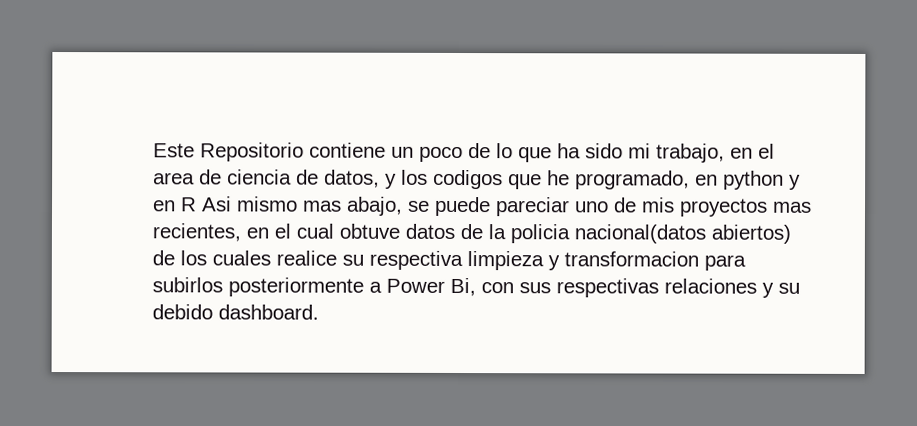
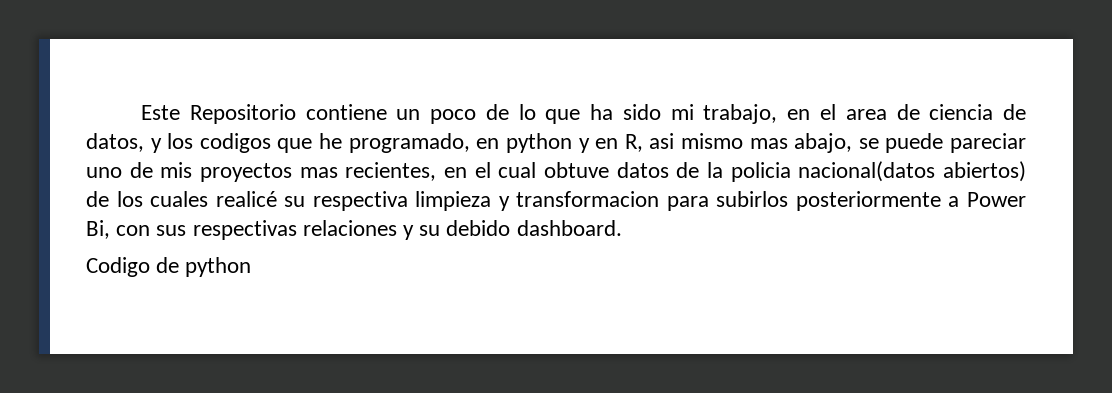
[181,196,232,212] R Asi -> [624,133,675,152] R, asi
[276,250,337,266] realice -> [215,191,277,207] realicé
(319, 312) none -> [86,257,252,277] // Codigo de python

